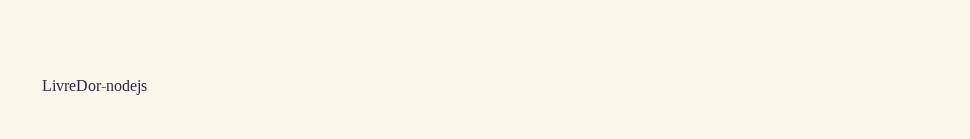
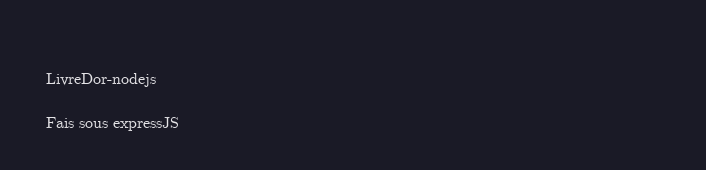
(147, 87) none -> [46,117,179,131] // Fais sous expressJS

